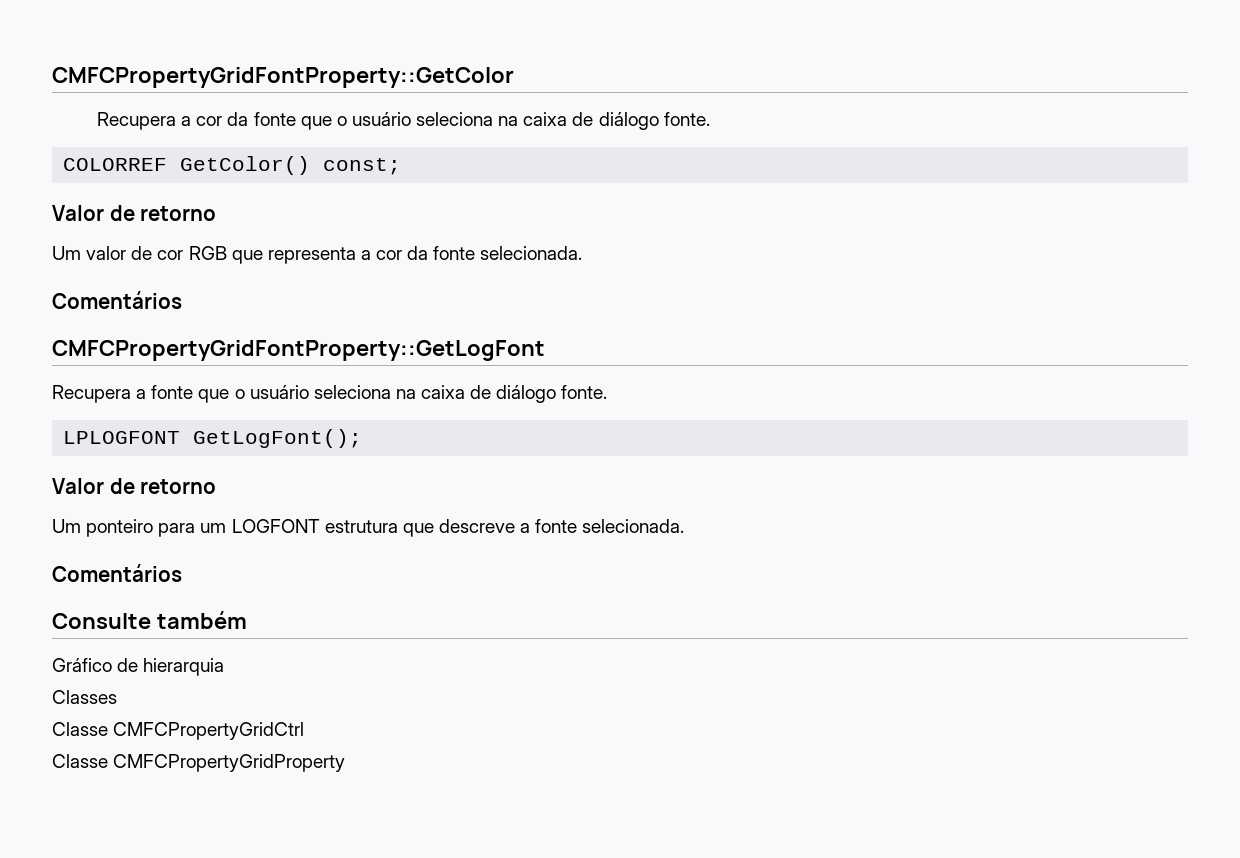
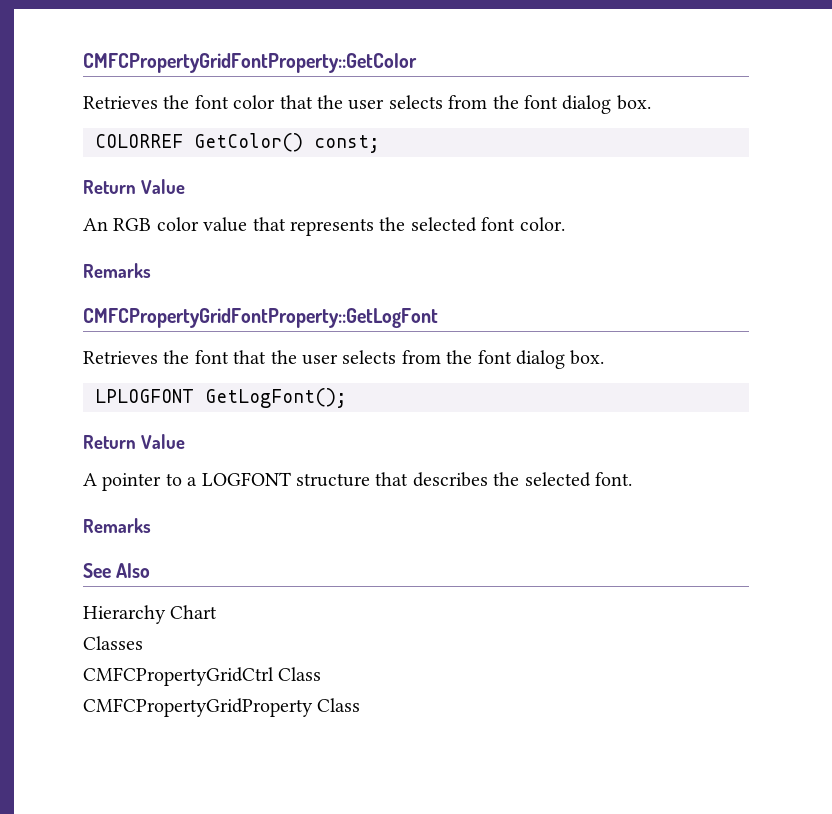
[96,112,710,130] [63,156,402,175] [52,205,217,221] [52,246,583,264] [52,291,182,309] [52,340,545,361] [52,385,608,403] [63,429,363,448] [52,478,217,494] [52,519,685,537] [52,564,182,582] [52,611,247,629] [52,658,225,676] Recupera a cor da fonte que o usuário seleciona na caixa de diálogo fonte. // COLORREF GetColor() const; // Valor de retorno // Um valor de cor RGB que representa a cor da fonte selecionada. // Comentários // CMFCPropertyGridFontProperty::GetLogFont // Recupera a fonte que o usuário seleciona na caixa de diálogo fonte. // LPLOGFONT GetLogFont(); // Valor de retorno // Um ponteiro para um LOGFONT estrutura que descreve a fonte selecionada. // Comentários // Consulte também // Gráfico de hierarquia -> [83,95,651,114] [95,133,380,153] [83,179,185,194] [83,217,565,236] [83,263,151,278] [83,308,438,328] [83,350,605,369] [95,388,347,408] [83,434,185,449] [83,472,632,491] [83,518,151,533] [83,563,151,578] [83,605,218,624] Retrieves the font color that the user selects from the font dialog box. // COLORREF GetColor() const; // Return Value // An RGB color value that represents the selected font color. // Remarks // CMFCPropertyGridFontProperty::GetLogFont // Retrieves the font that the user selects from the font dialog box. // LPLOGFONT GetLogFont(); // Return Value // A pointer to a LOGFONT structure that describes the selected font. // Remarks // See Also // Hierarchy Chart
[52,722,108,736] Classe -> (143, 643) none
[52,754,346,772] // Classe CMFCPropertyGridProperty -> [278,667,322,681] [83,698,361,717] Class // CMFCPropertyGridProperty Class

